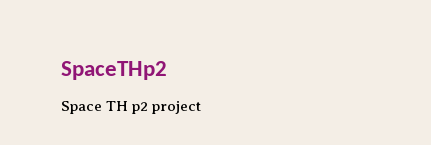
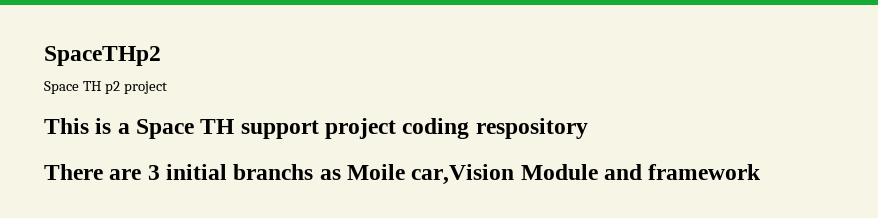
(202, 107) none -> [44,118,588,139] [44,164,762,185] // This is a Space TH support project coding respository // There are 3 initial branchs as Moile car,Vision Module and framework

